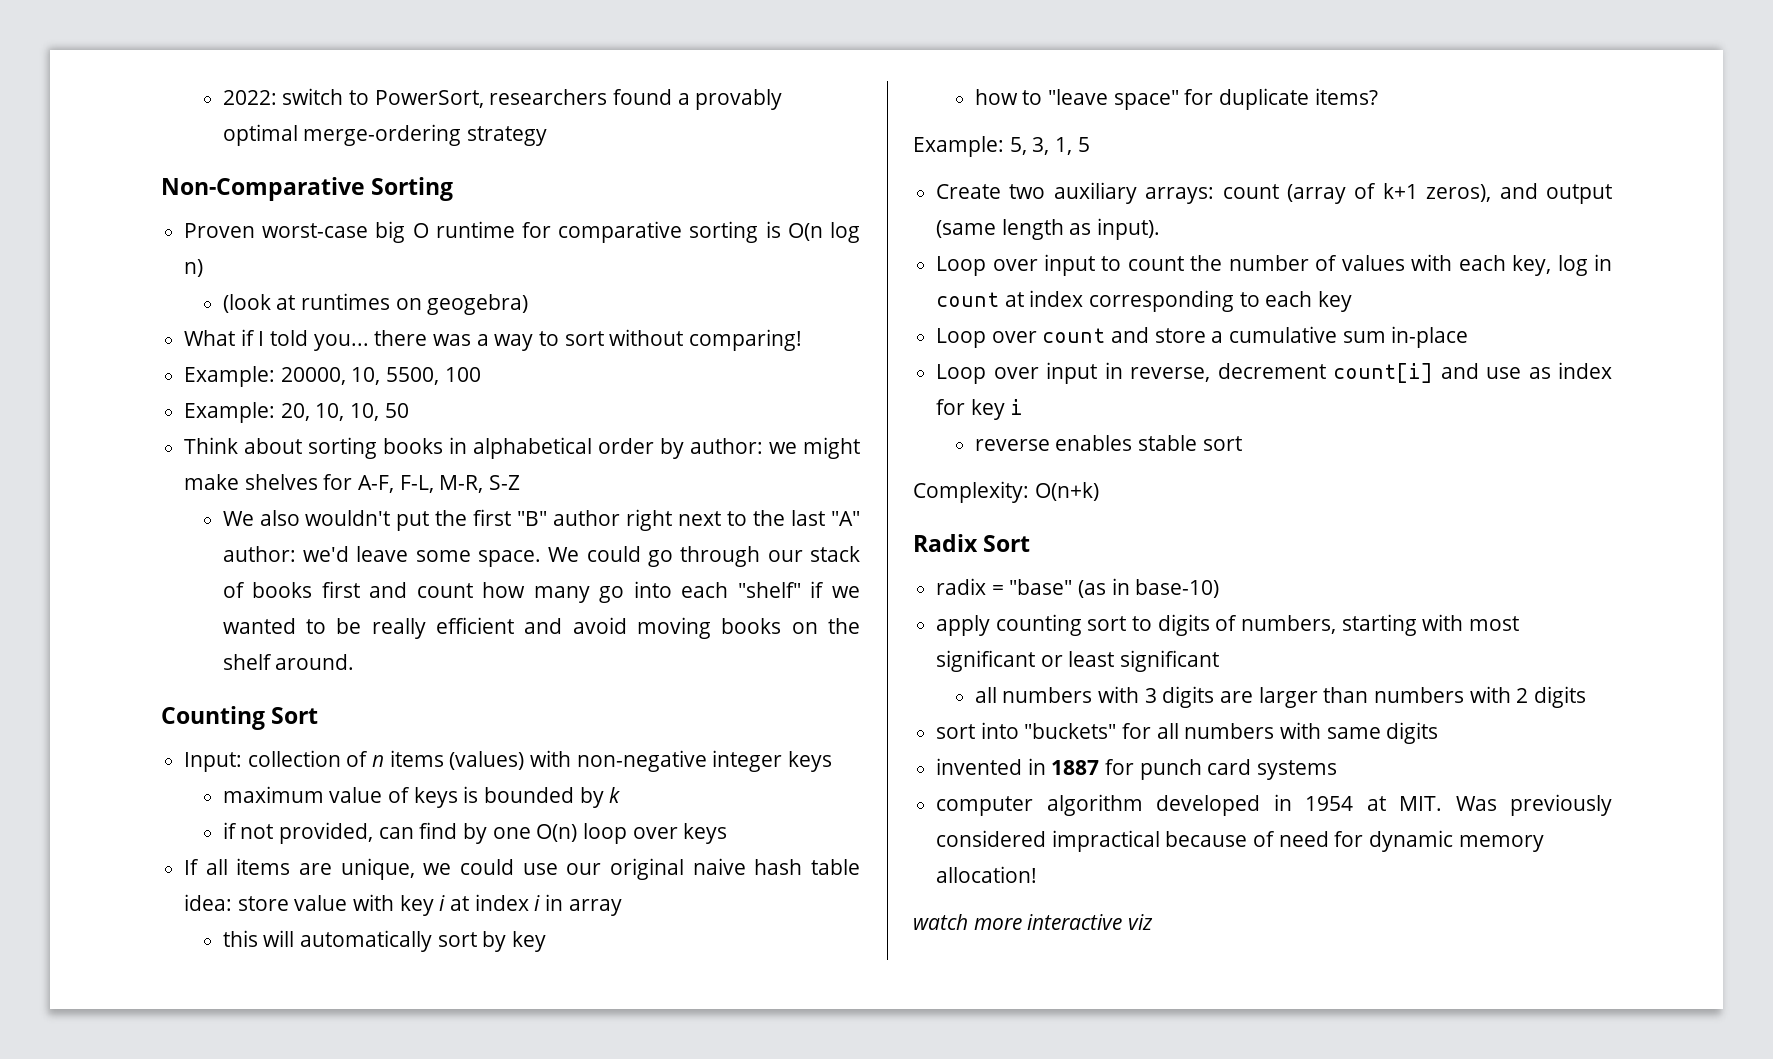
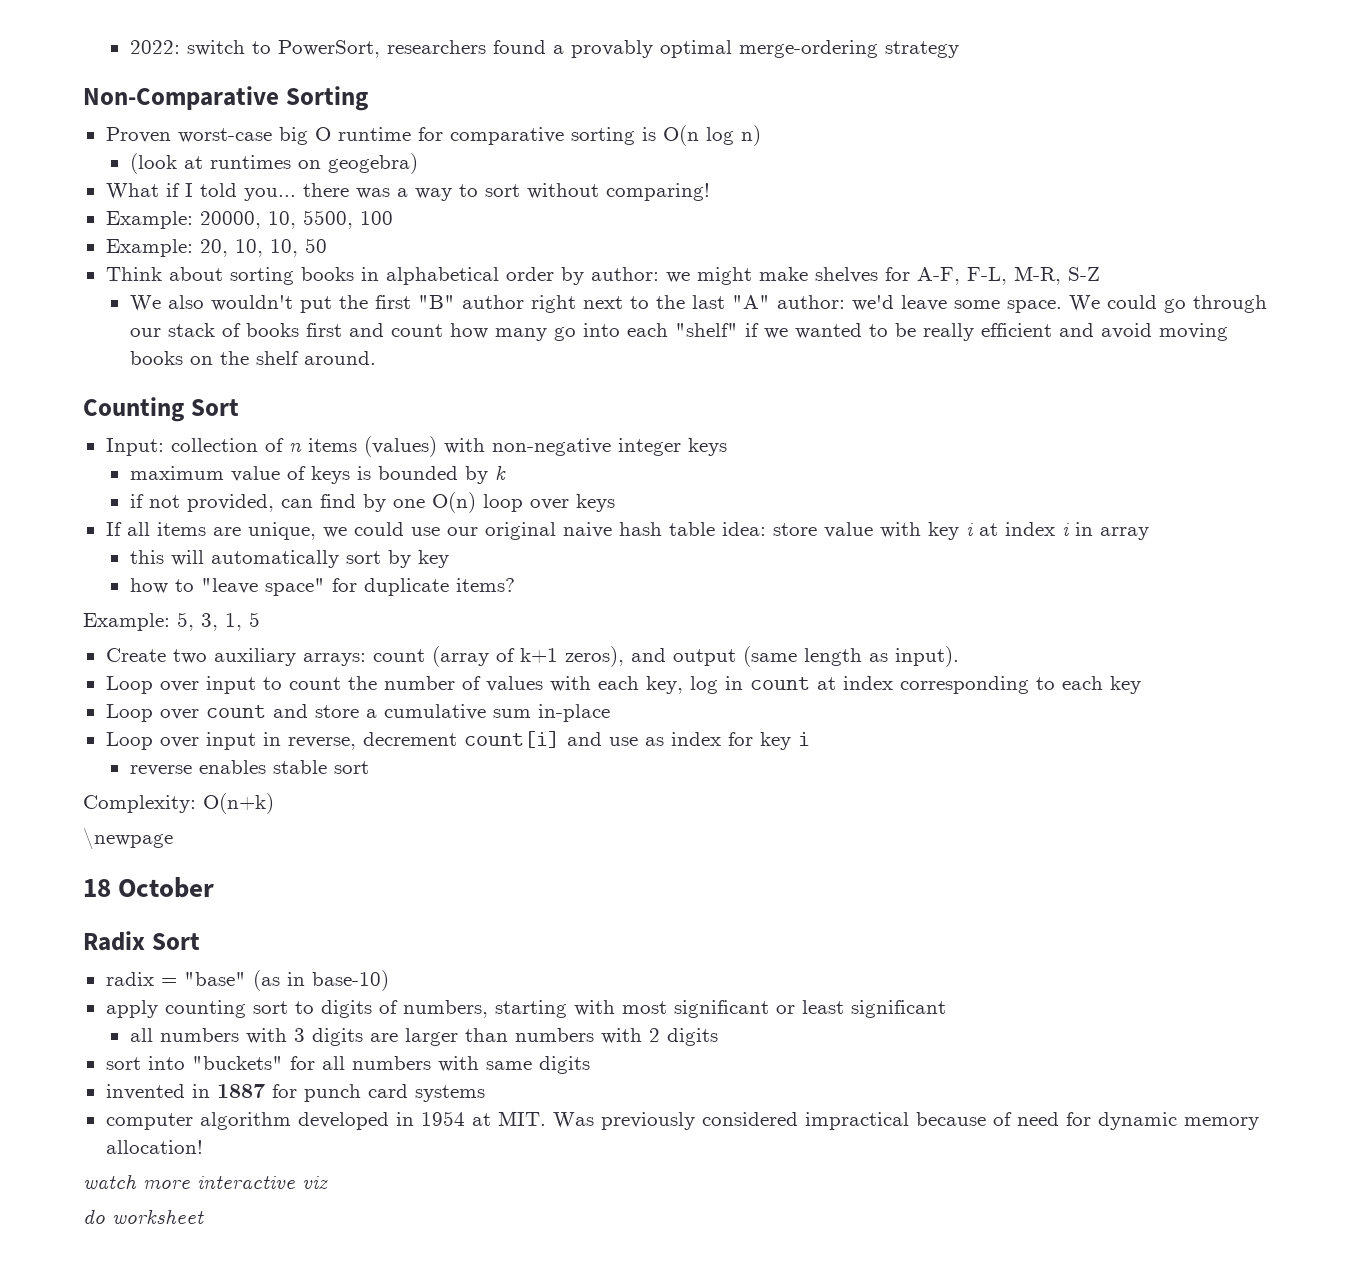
(1099, 491) none -> [83,828,173,850] [83,877,215,898] // \newpage // 18 October
(1154, 922) none -> [83,1209,204,1224] // do worksheet

